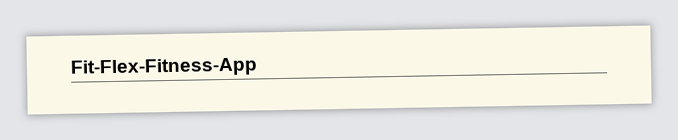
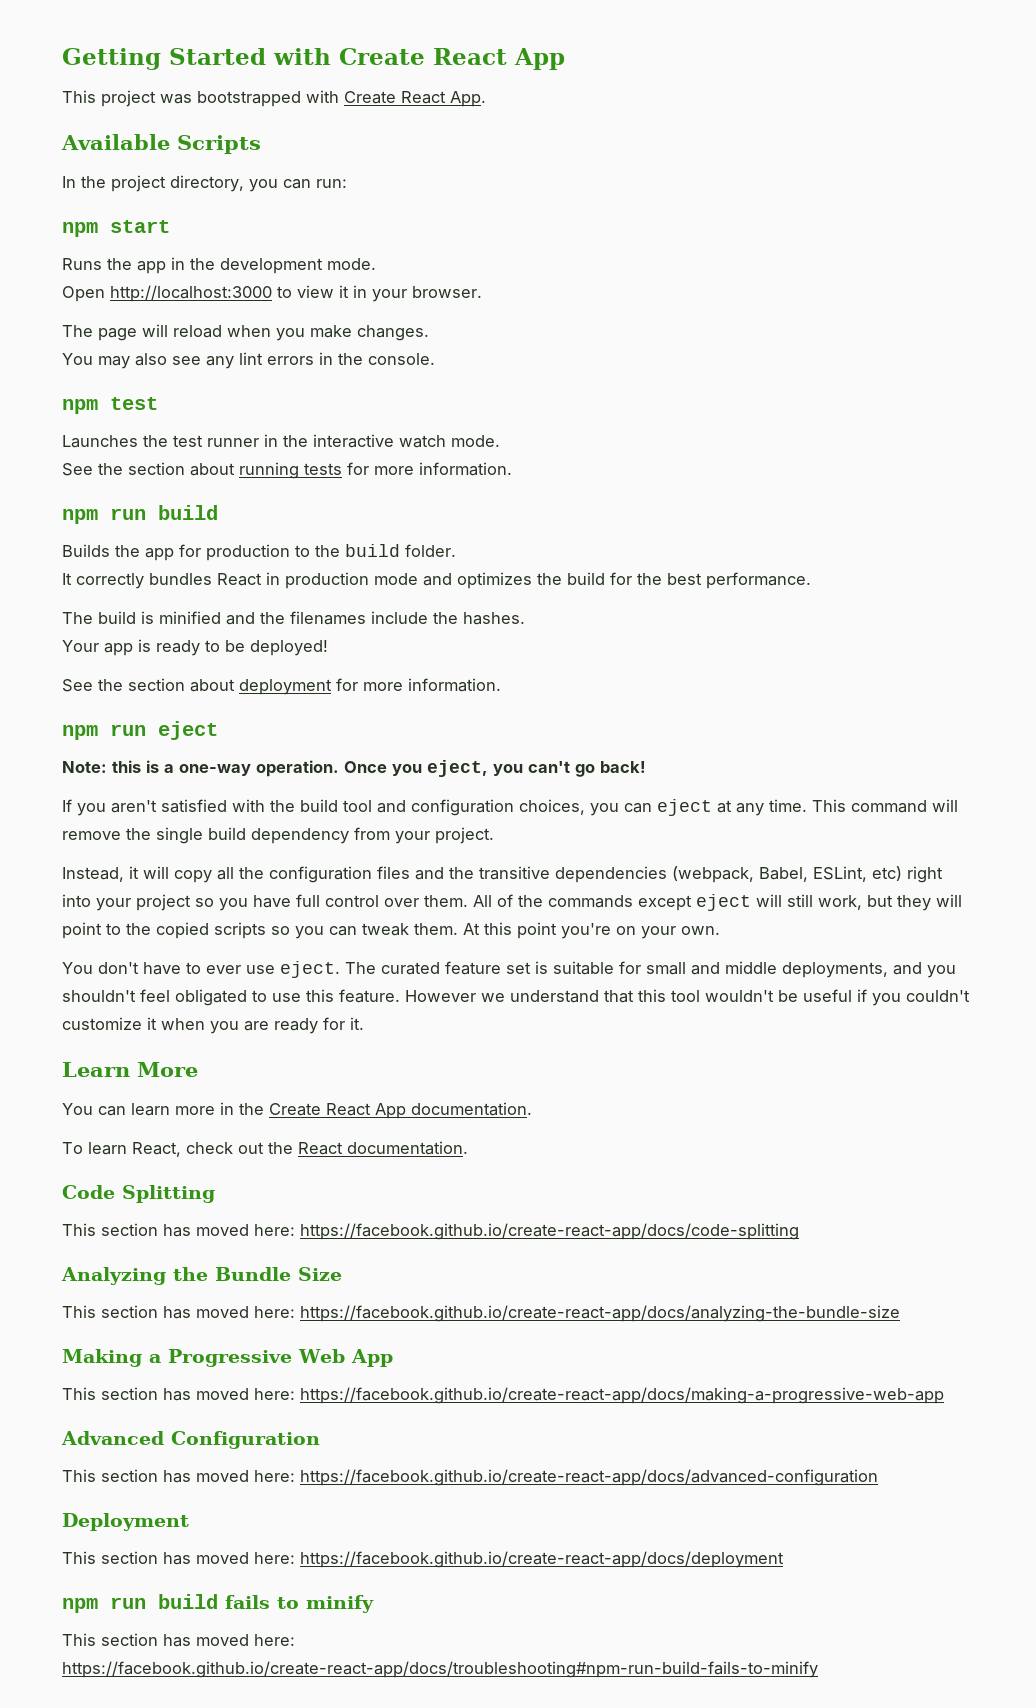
[70,57,258,78] Fit-Flex-Fitness-App -> [62,48,565,70] [62,90,486,107] [61,134,261,154] [62,175,347,192] [62,220,170,237] [62,257,376,274] [62,285,482,302] [62,324,429,341] [62,352,435,369] [62,397,158,414] [62,434,500,448] [62,462,512,479] [62,505,218,524] [62,544,456,561] [62,572,811,589] [62,611,525,625] [62,639,328,656] [62,678,501,695] [62,721,218,740] [62,760,646,777] [62,799,958,816] [62,827,494,844] [62,866,943,883] [62,894,962,911] [62,922,720,939] [62,961,956,978] [62,989,970,1006] [62,1017,364,1034] [62,1062,198,1077] [62,1102,532,1119] [62,1141,468,1157] [62,1185,215,1203] [62,1223,799,1240] [61,1267,342,1285] [62,1305,900,1322] [62,1349,393,1367] [62,1387,944,1404] [61,1431,320,1449] [62,1469,878,1486] [62,1513,189,1531] [62,1551,784,1568] [62,1594,374,1613] [62,1633,295,1647] [62,1661,818,1678] Getting Started with Create React App // This project was bootstrapped with Create React App. // Available Scripts // In the project directory, you can run: // npm start // Runs the app in the development mode. // Open http://localhost:3000 to view it in your browser. // The page will reload when you make changes. // You may also see any lint errors in the console. // npm test // Launches the test runner in the interactive watch mode. // See the section about running tests for more information. // npm run build // Builds the app for production to the build folder. // It correctly bundles React in production mode and optimizes the build for the best performance. // The build is minified and the filenames include the hashes. // Your app is ready to be deployed! // See the section about deployment for more information. // npm run eject // Note: this is a one-way operation. Once you eject, you can't go back! // If you aren't satisfied with the build tool and configuration choices, you can eject at any time. This command will remove the single build dependency from your project. // Instead, it will copy all the configuration files and the transitive dependencies (webpack, Babel, ESLint, etc) right into your project so you have full control over them. All of the commands except eject will still work, but they will point to the copied scripts so you can tweak them. At this point you're on your own. // You don't have to ever use eject. The curated feature set is suitable for small and middle deployments, and you shouldn't feel obligated to use this feature. However we understand that this tool wouldn't be useful if you couldn't customize it when you are ready for it. // Learn More // You can learn more in the Create React App documentation. // To learn React, check out the React documentation. // Code Splitting // This section has moved here: https://facebook.github.io/create-react-app/docs/code-splitting // Analyzing the Bundle Size // This section has moved here: https://facebook.github.io/create-react-app/docs/analyzing-the-bundle-size // Making a Progressive Web App // This section has moved here: https://facebook.github.io/create-react-app/docs/making-a-progressive-web-app // Advanced Configuration // This section has moved here: https://facebook.github.io/create-react-app/docs/advanced-configuration // Deployment // This section has moved here: https://facebook.github.io/create-react-app/docs/deployment // npm run build fails to minify // This section has moved here: https://facebook.github.io/create-react-app/docs/troubleshooting#npm-run-build-fails-to-minify

